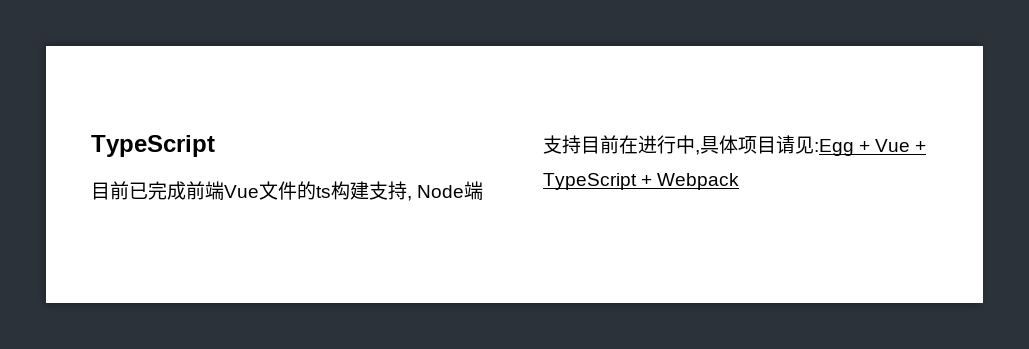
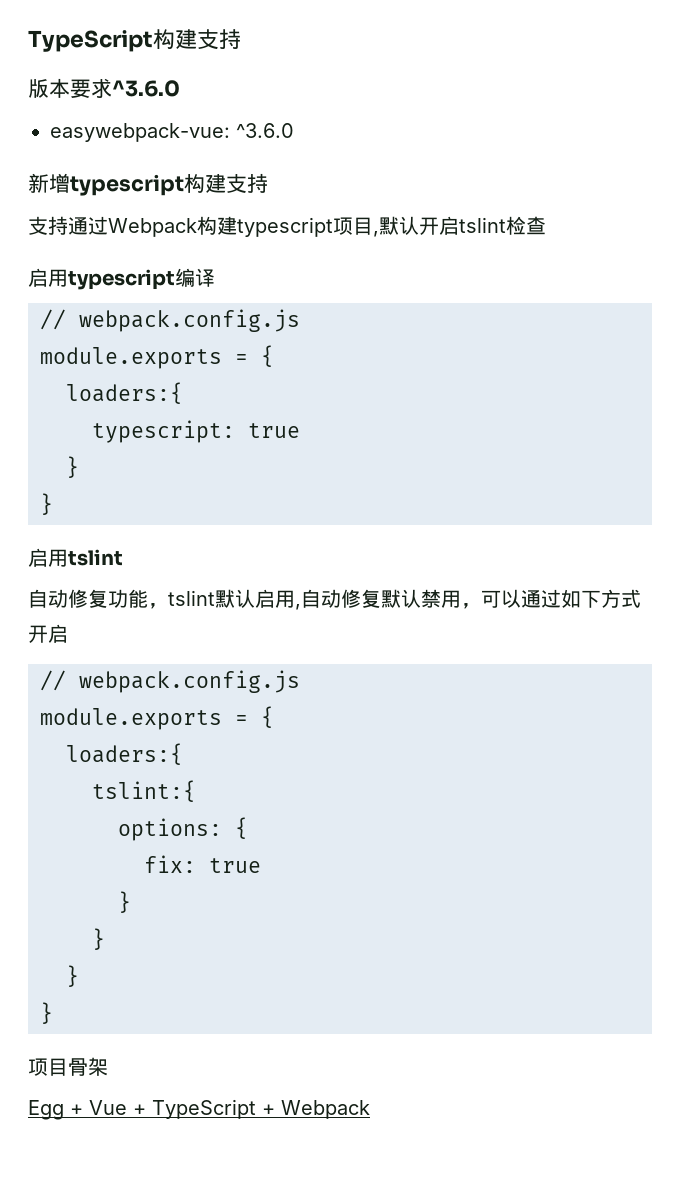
[91,135,215,157] [91,181,484,201] [543,135,854,156] TypeScript // 目前已完成前端Vue文件的ts构建支持, Node端支持目前在进行中,具体项目请见:Egg -> [28,29,241,52] [28,78,180,98] [50,123,294,142] [28,173,268,196] [28,216,546,237] [28,268,215,290] [40,309,300,332] [40,345,274,369] [66,382,183,404] [92,420,300,443] [66,456,79,478] [40,493,53,515] [28,548,123,567] [28,589,641,610] [28,624,68,643] [40,670,300,693] [40,706,274,730] [66,743,183,765] [92,780,196,802] [118,817,248,841] [144,855,261,873] [118,891,131,913] [92,928,105,950] [66,965,79,987] [40,1002,53,1024] [28,1057,108,1076] [28,1100,64,1120] TypeScript构建支持 // 版本要求^3.6.0 // easywebpack-vue: ^3.6.0 // 新增typescript构建支持 // 支持通过Webpack构建typescript项目,默认开启tslint检查 // 启用typescript编译 // // webpack.config.js // module.exports = { // loaders:{ // typescript: true // } // } // 启用tslint // 自动修复功能，tslint默认启用,自动修复默认禁用，可以通过如下方式开启 // // webpack.config.js // module.exports = { // loaders:{ // tslint:{ // options: { // fix: true // } // } // } // } // 项目骨架 // Egg

